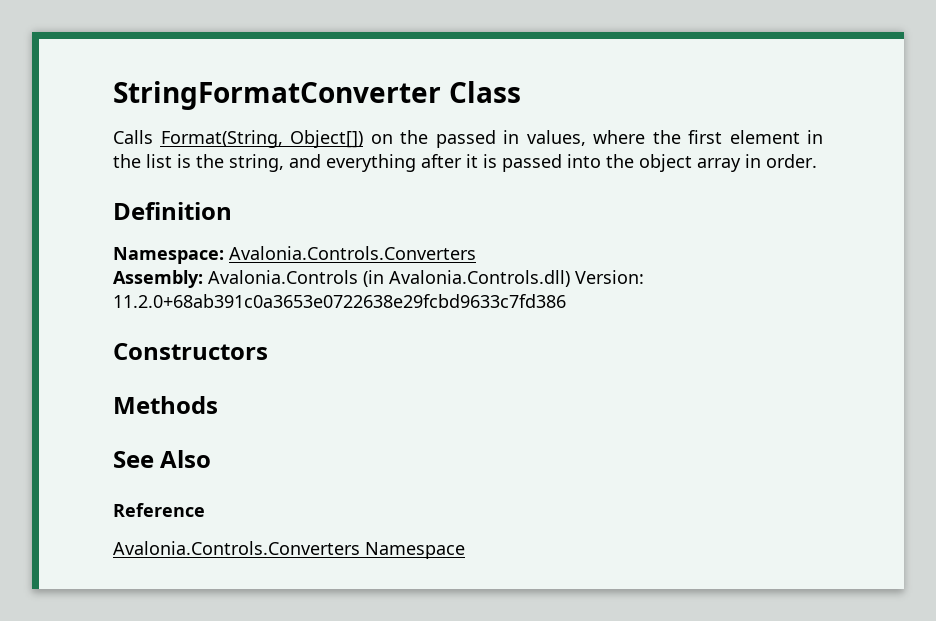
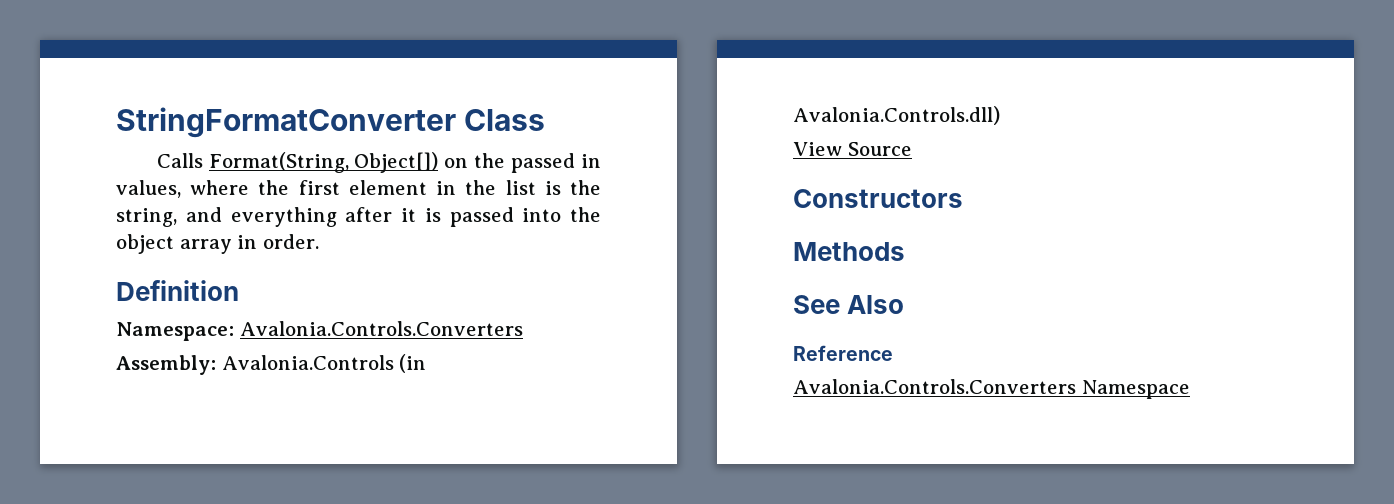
[575,270,644,284] [113,294,566,308] Version: 11.2.0+68ab391c0a3653e0722638e29fcbd9633c7fd386 -> [793,142,912,156] // View Source

